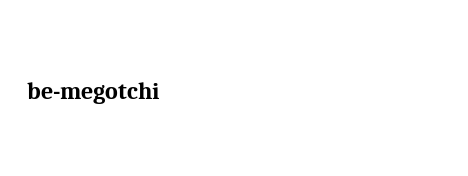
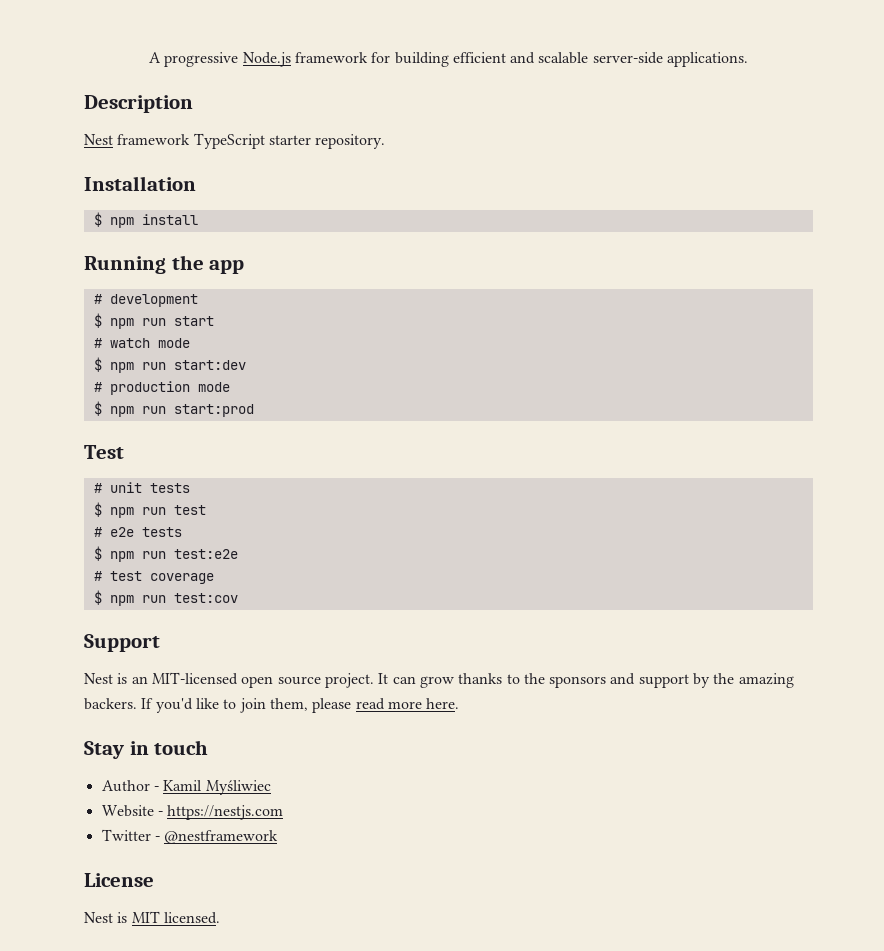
[27,82,160,104] be-megotchi -> [148,52,749,67] [84,95,193,113] [84,133,386,149] [84,176,196,191] [93,212,198,228] [84,255,245,274] [93,294,198,307] [93,313,214,329] [93,338,190,348] [93,357,246,373] [93,381,230,395] [93,401,254,417] [84,445,124,459] [93,482,190,493] [93,502,206,518] [93,527,182,537] [93,546,238,562] [93,571,214,584] [93,590,238,606] [84,634,160,652] [84,672,794,688] [84,698,460,713] [84,740,209,759] [101,780,271,795] [101,805,284,820] [101,829,279,844] [84,873,154,887] [84,911,220,924] A progressive Node.js framework for building efficient and scalable server-side applications. // Description // Nest framework TypeScript starter repository. // Installation // $ npm install // Running the app // # development // $ npm run start // # watch mode // $ npm run start:dev // # production mode // $ npm run start:prod // Test // # unit tests // $ npm run test // # e2e tests // $ npm run test:e2e // # test coverage // $ npm run test:cov // Support // Nest is an MIT-licensed open source project. It can grow thanks to the sponsors and support by the amazing backers. If you'd like to join them, please read more here. // Stay in touch // Author - Kamil Myśliwiec // Website - https://nestjs.com // Twitter - @nestframework // License // Nest is MIT licensed.

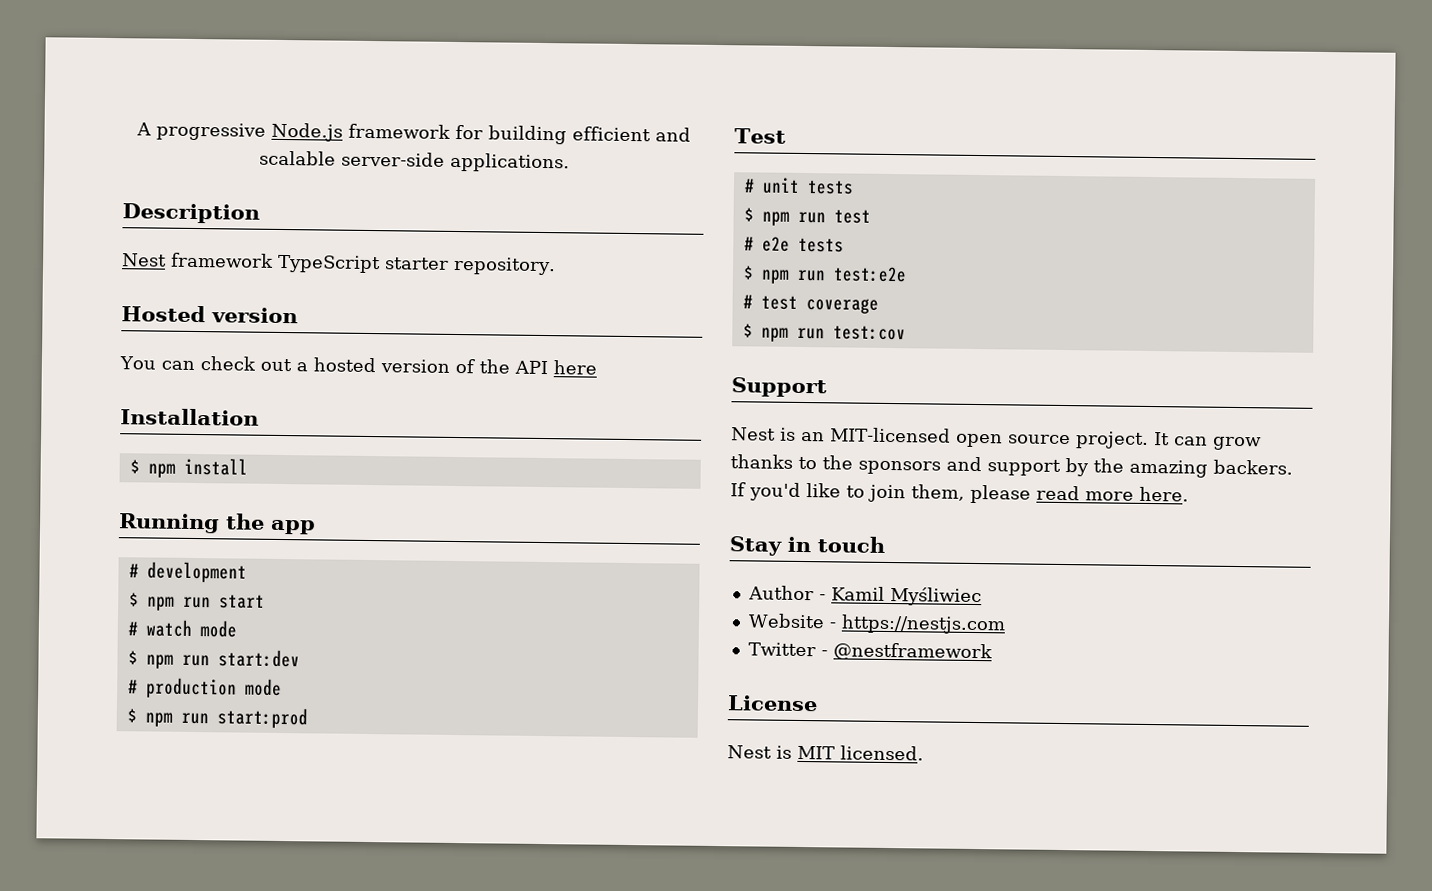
(386, 141) none -> [121,305,298,324] [119,356,597,375] // Hosted version // You can check out a hosted version of the API here

